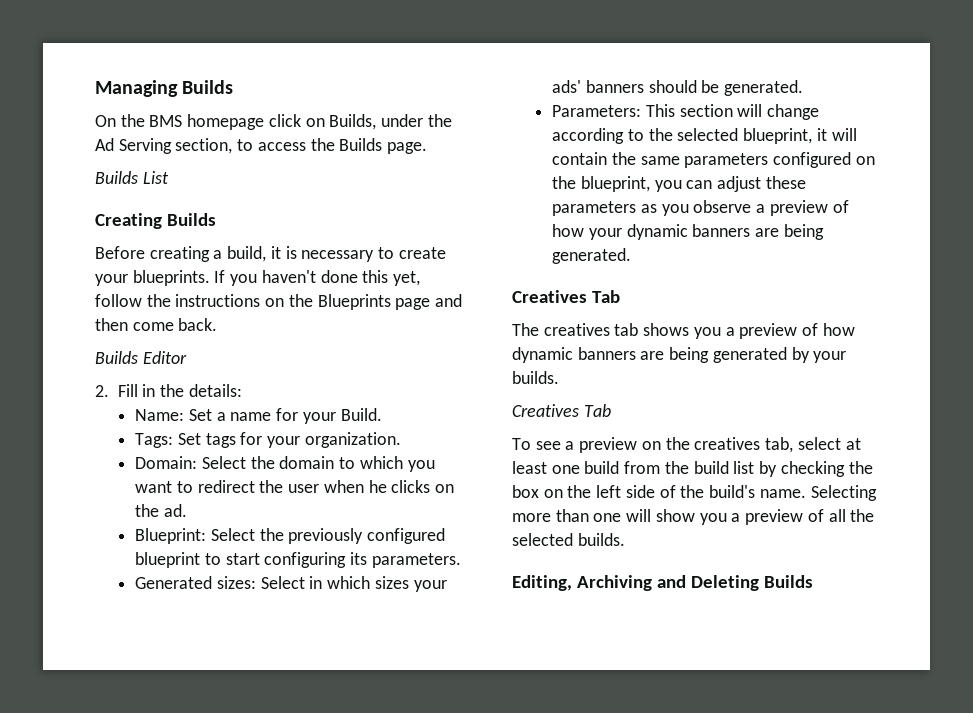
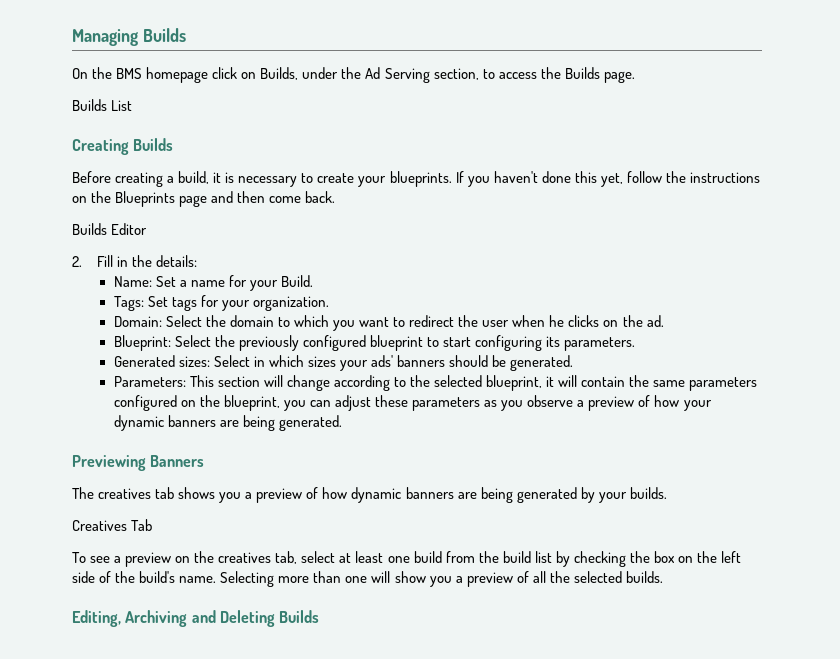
[512,290,620,303] Creatives Tab -> [72,455,205,471] Previewing Banners

